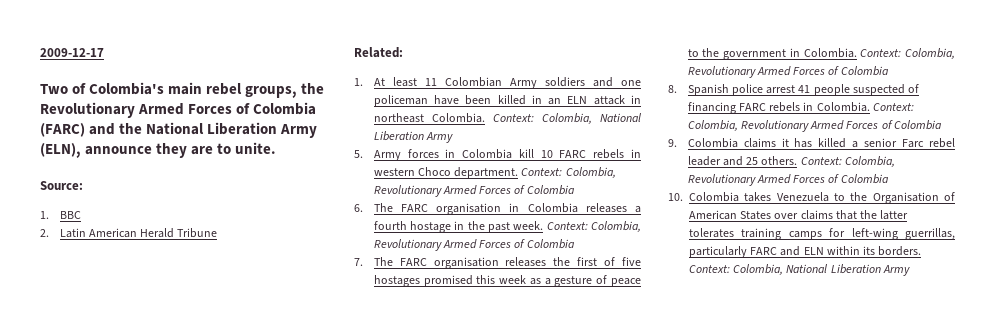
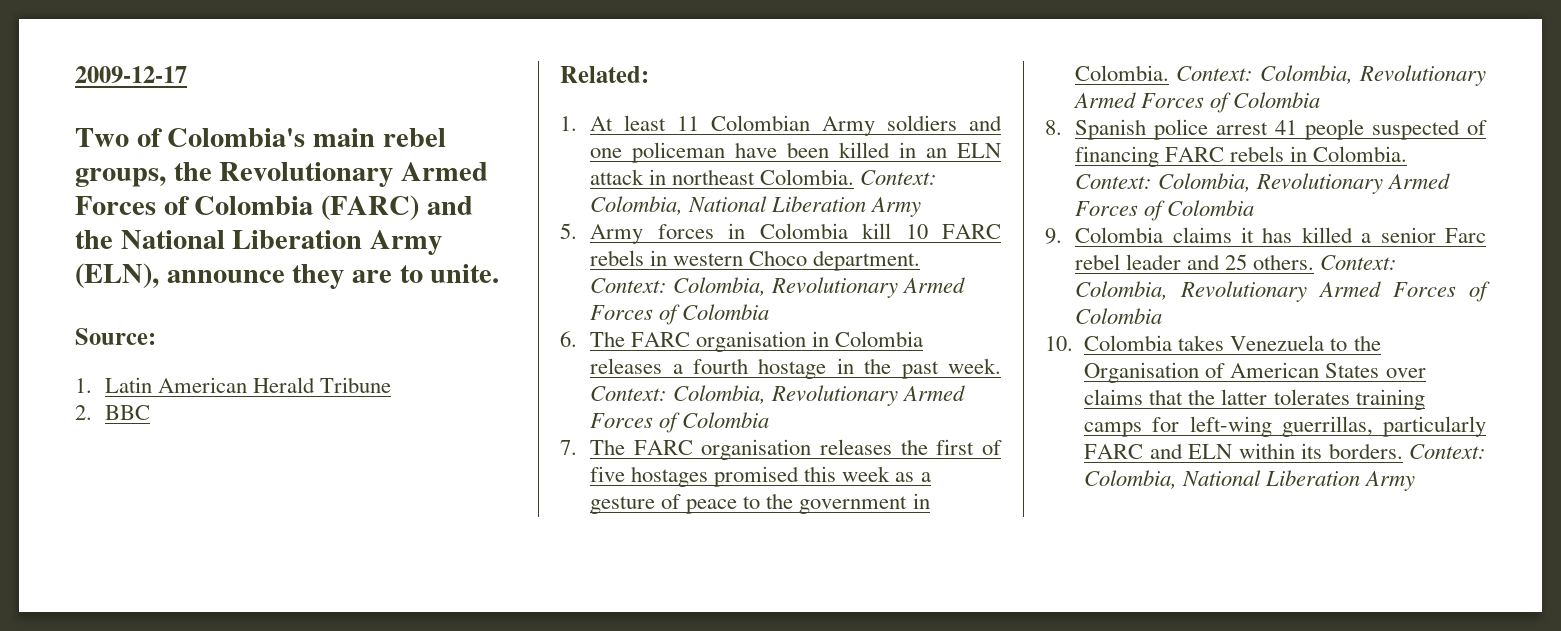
[59,211,81,219] [40,229,49,237] BBC // 2. -> (92, 385) none
(218, 233) none -> [75,405,151,420] // 2. BBC

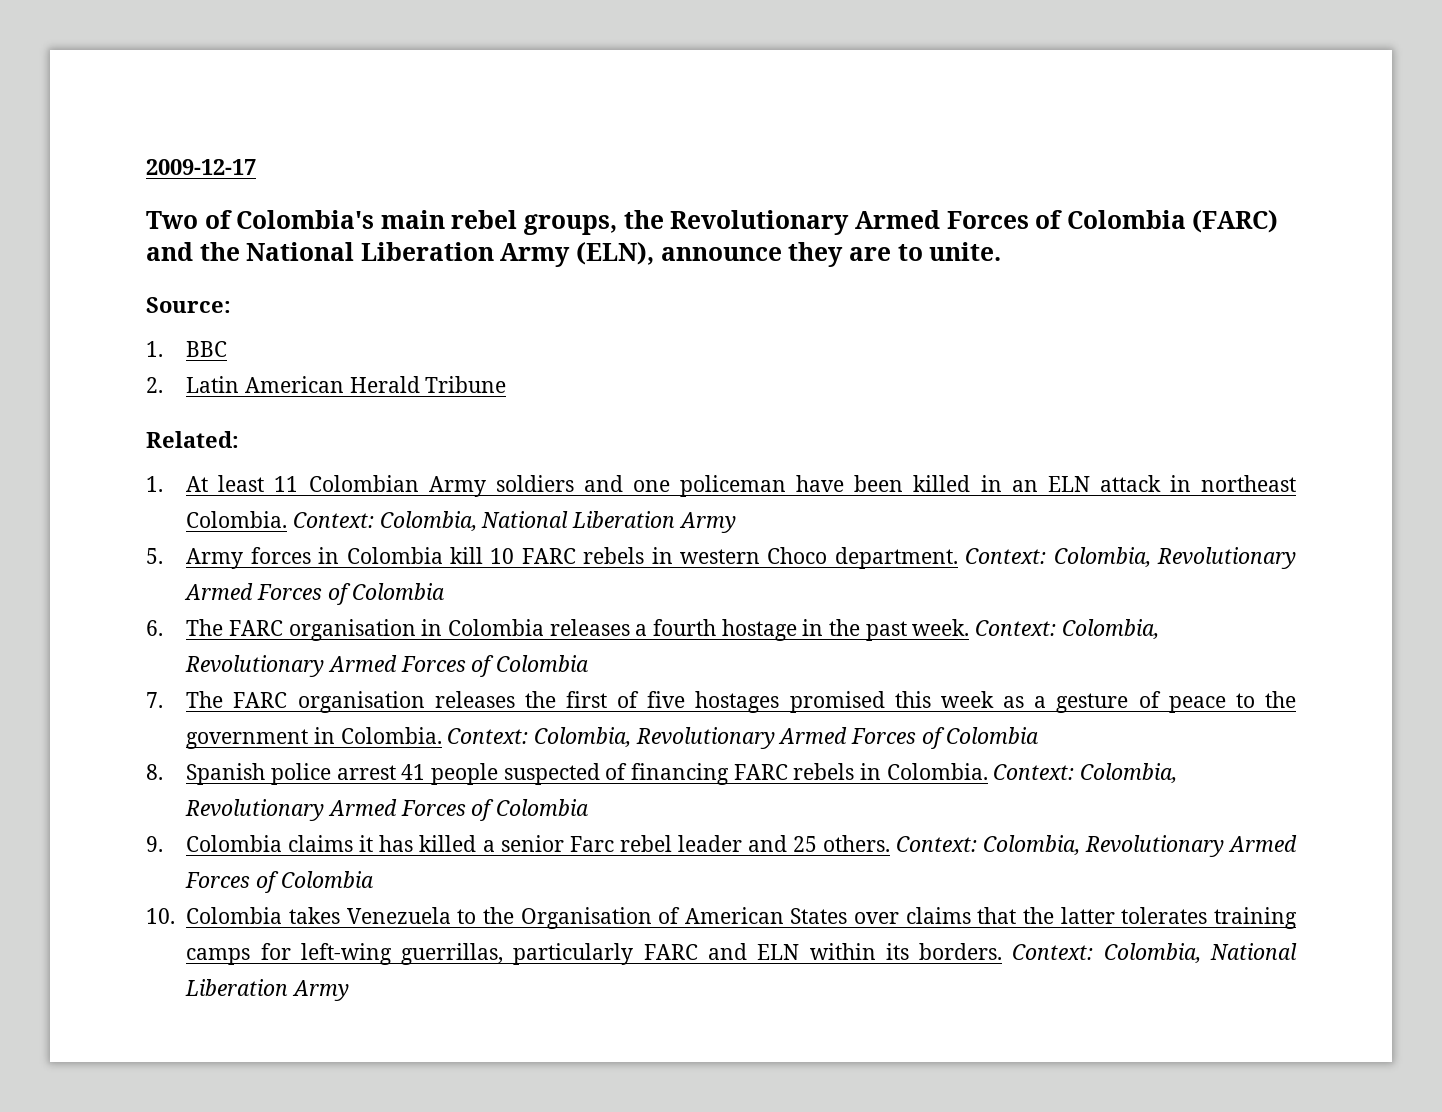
(92, 385) none -> [186,341,228,357] [146,377,163,393] BBC // 2.
[75,405,151,420] // 2. BBC -> (507, 384) none

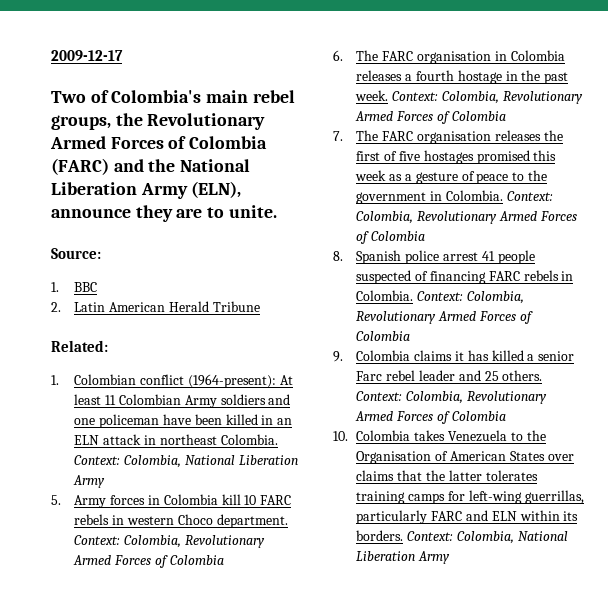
(163, 484) none -> [74,374,277,388] Colombian conflict (1964-present):

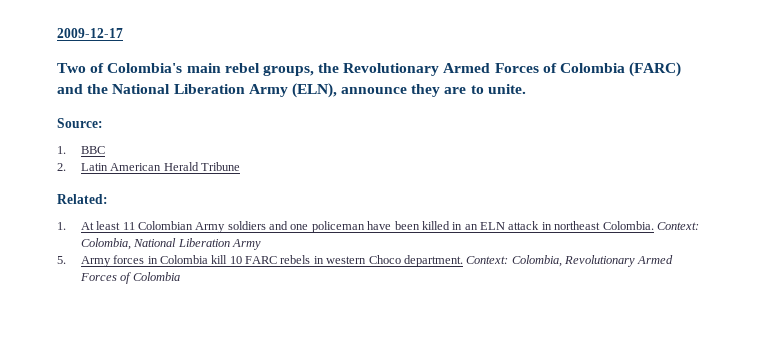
[74,374,277,388] Colombian conflict (1964-present): -> (66, 226) none
[333,50,565,64] [356,70,569,84] [355,90,583,104] [355,111,506,124] [333,130,563,144] [356,150,557,164] [355,170,547,184] [356,190,553,204] [356,211,577,224] [356,231,426,244] [333,250,535,264] [356,270,574,284] [356,290,525,304] [356,311,533,324] [356,331,411,341] [333,350,575,362] [356,370,543,381] [356,391,548,404] [355,411,506,424] [333,430,546,442] [356,451,574,464] [356,470,538,481] [356,490,584,504] [356,510,579,524] [356,530,568,544] [356,551,451,564] // 6. The FARC organisation in Colombia releases a fourth hostage in the past week. Context: Colombia, Revolutionary Armed Forces of Colombia // 7. The FARC organisation releases the first of five hostages promised this week as a gesture of peace to the government in Colombia. Context: Colombia, Revolutionary Armed Forces of Colombia // 8. Spanish police arrest 41 people suspected of financing FARC rebels in Colombia. Context: Colombia, Revolutionary Armed Forces of Colombia // 9. Colombia claims it has killed a senior Farc rebel leader and 25 others. Context: Colombia, Revolutionary Armed Forces of Colombia // 10. Colombia takes Venezuela to the Organisation of American States over claims that the latter tolerates training camps for left-wing guerrillas, particularly FARC and ELN within its borders. Context: Colombia, National Liberation Army -> (180, 276) none

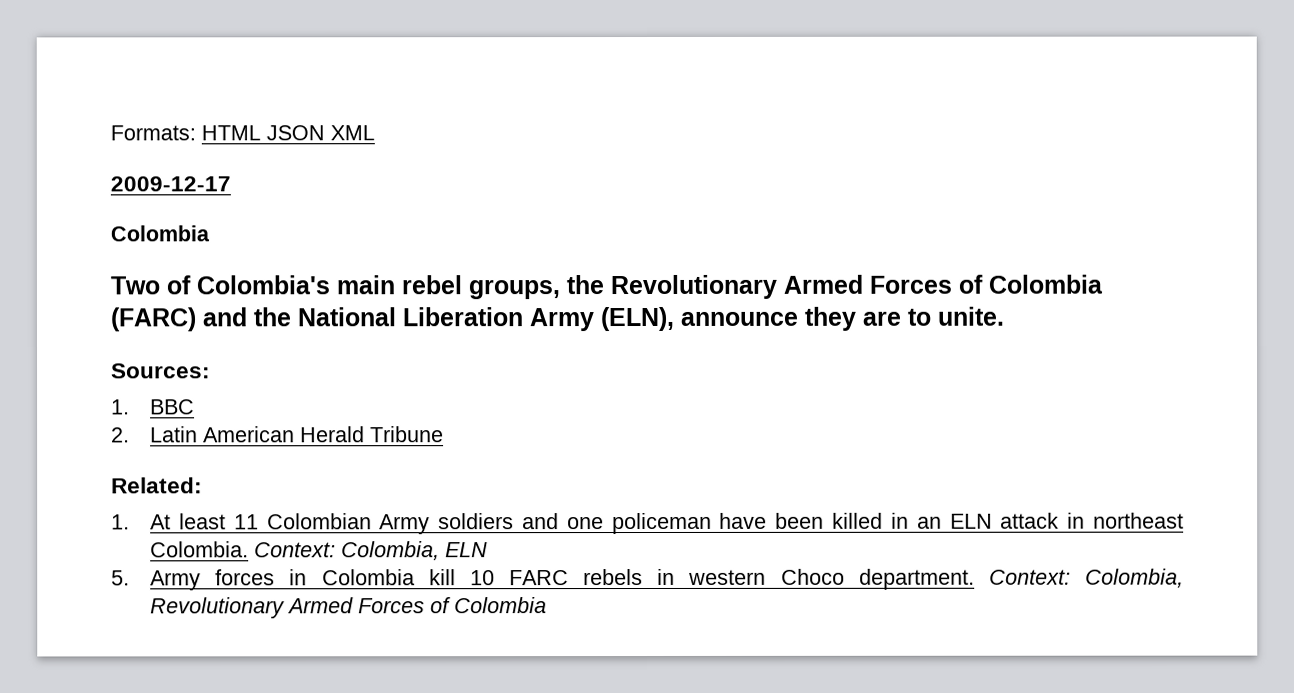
(57, 33) none -> [110,125,375,141] Formats: HTML JSON XML //
(123, 33) none -> [110,225,210,242] // Colombia
[57,118,103,128] Source: -> [111,363,211,379] Sources:
[133,238,261,250] National Liberation Army -> [445,542,489,558] ELN

